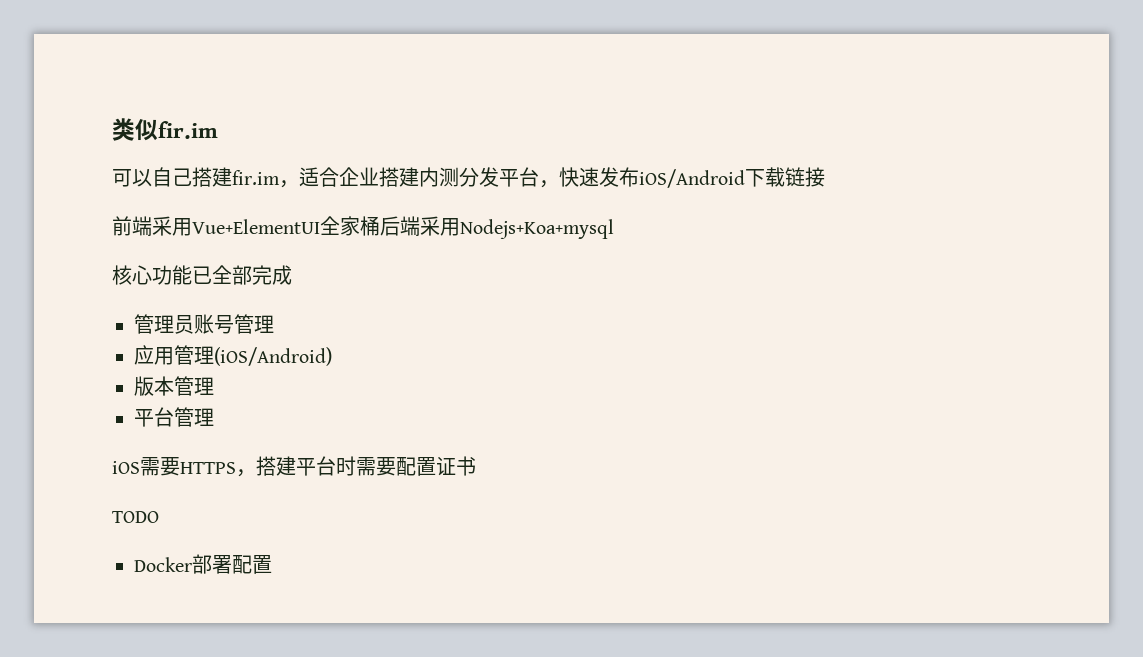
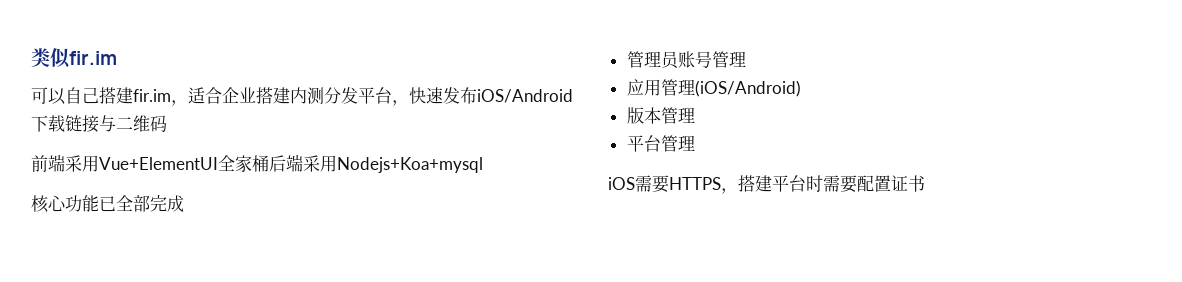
(825, 177) none -> [99,115,167,132] 与二维码
[112,511,159,523] [134,554,272,574] // TODO // Docker部署配置 -> (925, 183) none

